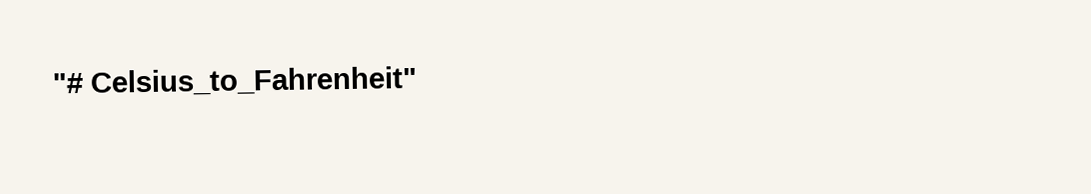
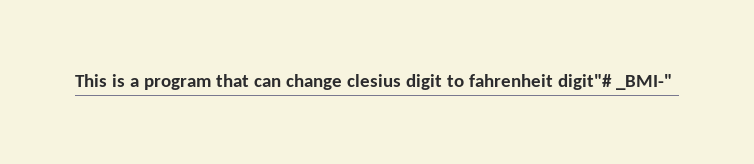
[52,65,417,97] "# Celsius_to_Fahrenheit" -> [75,74,672,90] This is a program that can change clesius digit to fahrenheit digit"# _BMI-"

